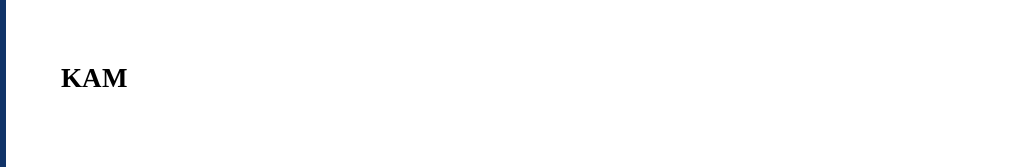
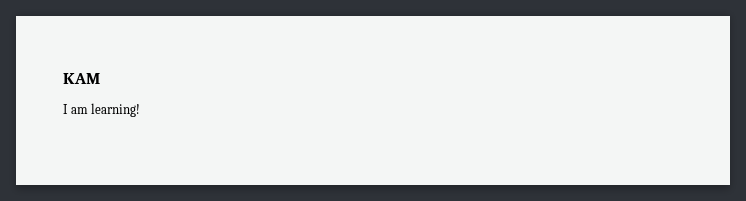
(127, 78) none -> [63,103,141,117] // I am learning!

